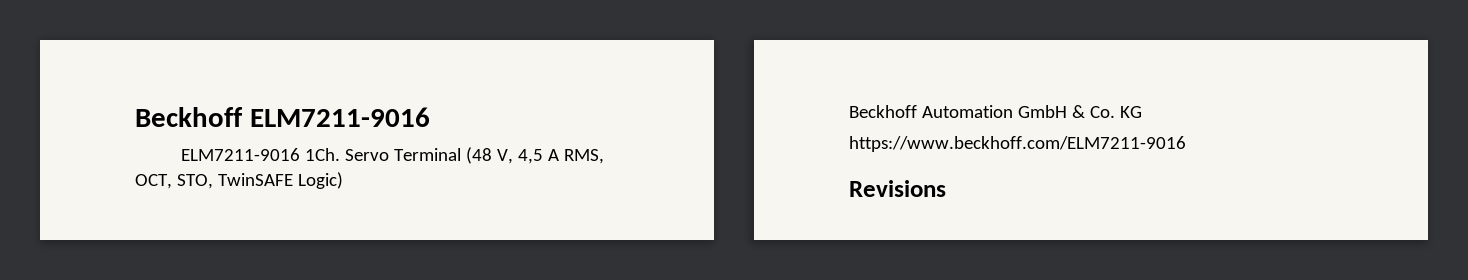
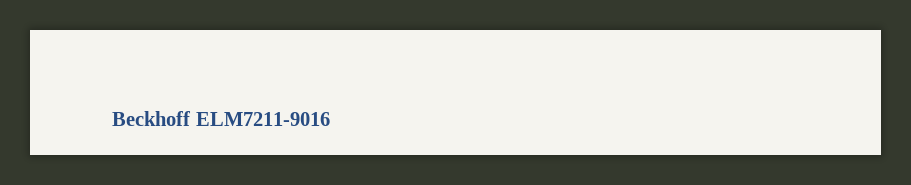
[181,147,605,164] [135,172,343,189] [849,105,1142,118] [849,136,1186,152] [849,180,946,197] // ELM7211-9016 1Ch. Servo Terminal (48 V, 4,5 A RMS, OCT, STO, TwinSAFE Logic) // Beckhoff Automation GmbH & Co. KG // https://www.beckhoff.com/ELM7211-9016 // Revisions -> (330, 119) none

